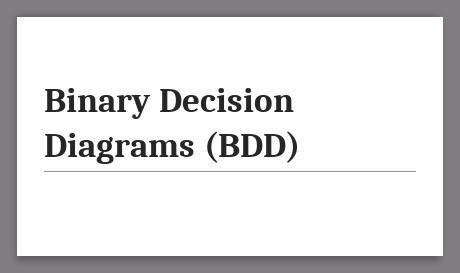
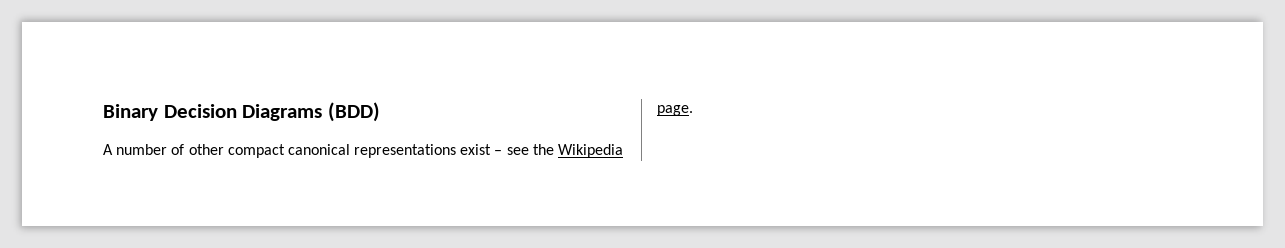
(301, 147) none -> [103,144,624,158] [657,105,693,116] // A number of other compact canonical representations exist – see the Wikipedia page.

